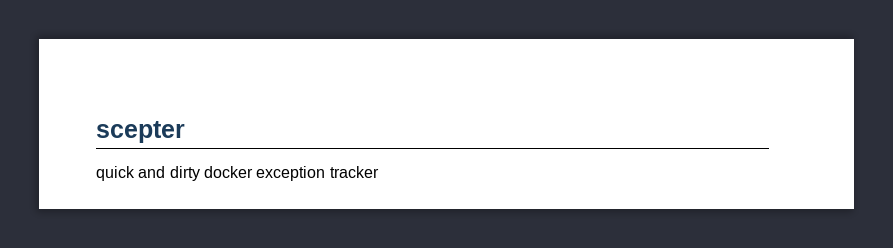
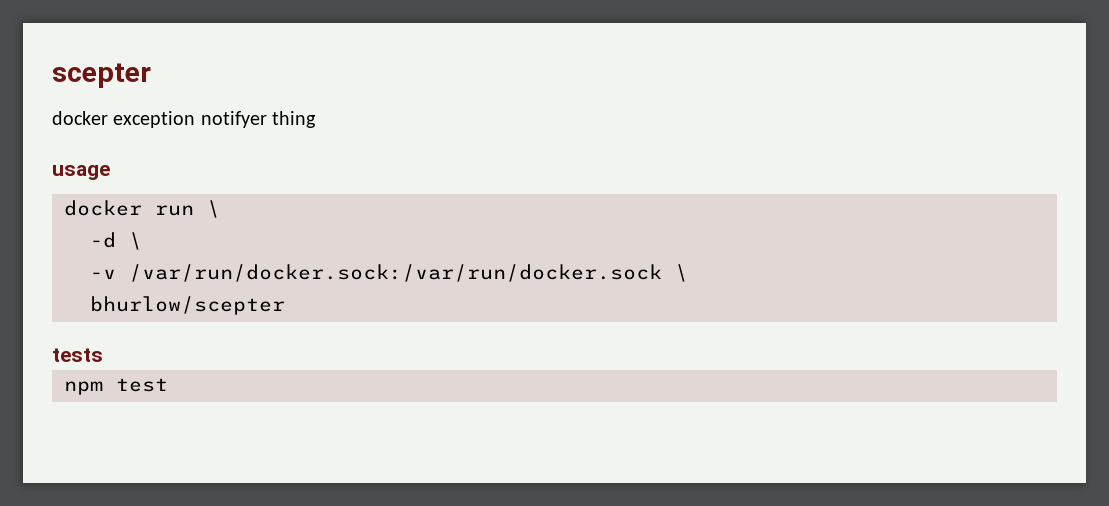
[96,166,379,181] quick and dirty docker exception tracker -> [52,111,317,128] [52,165,110,180] [64,200,220,218] [90,232,142,250] [90,264,688,282] [90,296,285,315] [52,348,103,362] [64,378,168,395] docker exception notifyer thing // usage // docker run \ // -d \ // -v /var/run/docker.sock:/var/run/docker.sock \ // bhurlow/scepter // tests // npm test

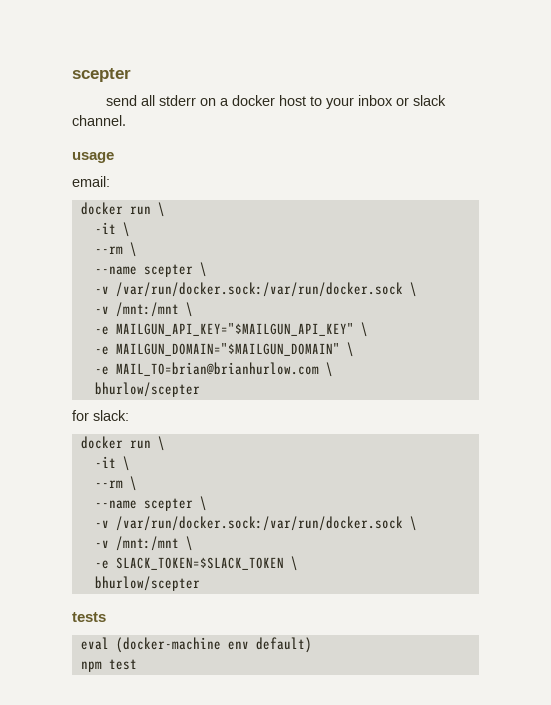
[52,111,317,128] docker exception notifyer thing -> [106,95,447,109] [72,115,126,126] send all stderr on a docker host to your inbox or slack channel.
[64,200,220,218] [90,232,142,250] [90,264,688,282] [90,296,285,315] [52,348,103,362] // docker run \ // -d \ // -v /var/run/docker.sock:/var/run/docker.sock \ // bhurlow/scepter // tests -> [72,176,110,187] [80,202,165,217] [94,222,130,237] [94,242,137,257] [94,262,207,277] [94,282,417,297] [94,302,193,317] [94,322,368,337] [94,342,354,357] [94,362,333,377] [94,382,200,397] [72,410,129,421] [80,436,165,451] [94,456,130,471] [94,476,137,491] [94,496,207,511] [94,516,417,531] [94,536,193,551] [94,556,298,571] [94,576,200,591] [72,612,106,622] [80,637,312,653] // email: // docker run \ // -it \ // --rm \ // --name scepter \ // -v /var/run/docker.sock:/var/run/docker.sock \ // -v /mnt:/mnt \ // -e MAILGUN_API_KEY="$MAILGUN_API_KEY" \ // -e MAILGUN_DOMAIN="$MAILGUN_DOMAIN" \ // -e MAIL_TO=brian@brianhurlow.com \ // bhurlow/scepter // for slack: // docker run \ // -it \ // --rm \ // --name scepter \ // -v /var/run/docker.sock:/var/run/docker.sock \ // -v /mnt:/mnt \ // -e SLACK_TOKEN=$SLACK_TOKEN \ // bhurlow/scepter // tests // eval (docker-machine env default)

